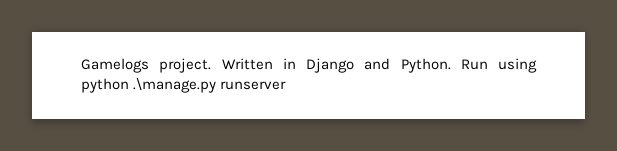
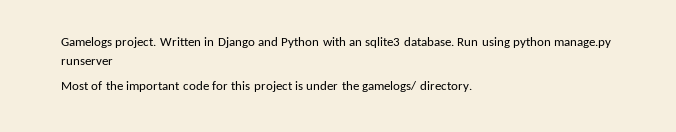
[400,58,451,73] Python. -> [281,37,454,48] Python with an sqlite3 database.
[133,78,217,93] .\manage.py -> [554,40,612,48] manage.py
(287, 85) none -> [61,81,472,92] // Most of the important code for this project is under the gamelogs/ directory.

